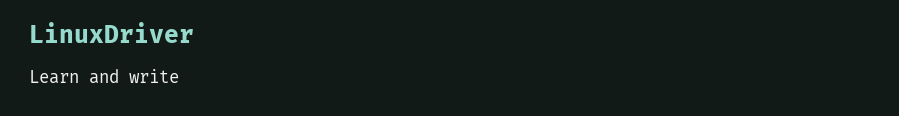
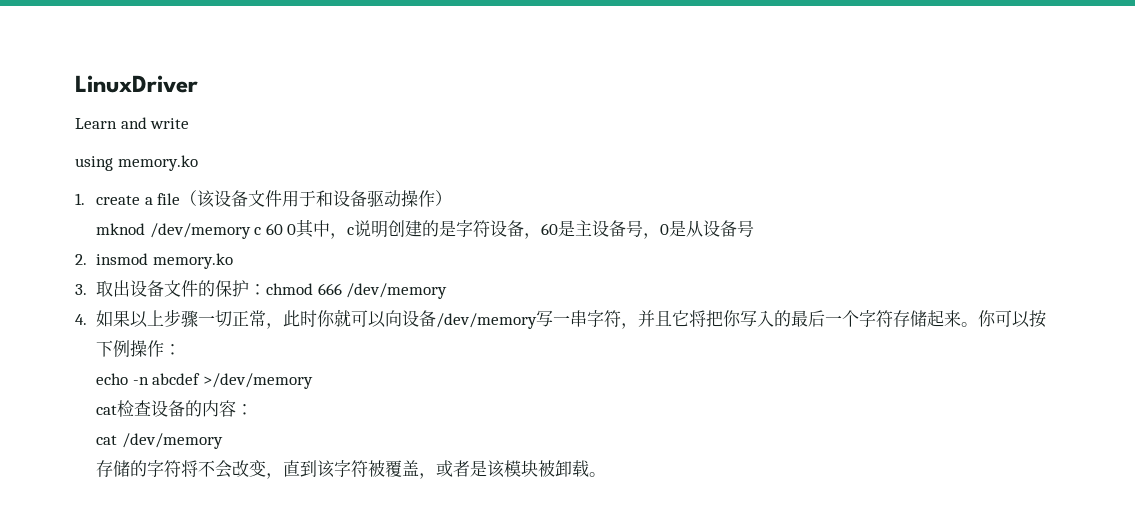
(179, 76) none -> [75,155,198,171] [75,190,453,208] [96,219,755,239] [75,253,233,269] [75,280,448,299] [75,309,1047,329] [96,340,182,357] [96,373,313,389] [96,400,254,417] [96,433,223,449] [96,460,607,479] // using memory.ko // 1. create a file（该设备文件用于和设备驱动操作） // mknod /dev/memory c 60 0其中，c说明创建的是字符设备，60是主设备号，0是从设备号 // 2. insmod memory.ko // 3.取出设备文件的保护：chmod 666 /dev/memory // 4.如果以上步骤一切正常，此时你就可以向设备/dev/memory写一串字符，并且它将把你写入的最后一个字符存储起来。你可以按下例操作： // echo -n abcdef >/dev/memory // cat检查设备的内容： // cat /dev/memory // 存储的字符将不会改变，直到该字符被覆盖，或者是该模块被卸载。

